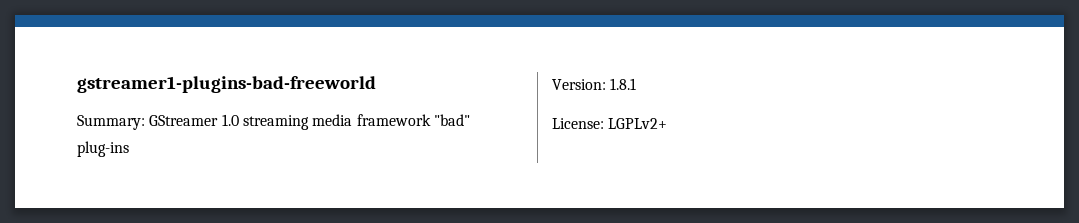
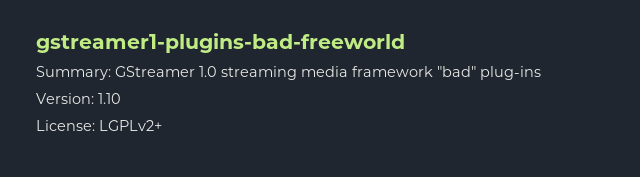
[610,78,637,90] 1.8.1 -> [98,93,121,104] 1.10

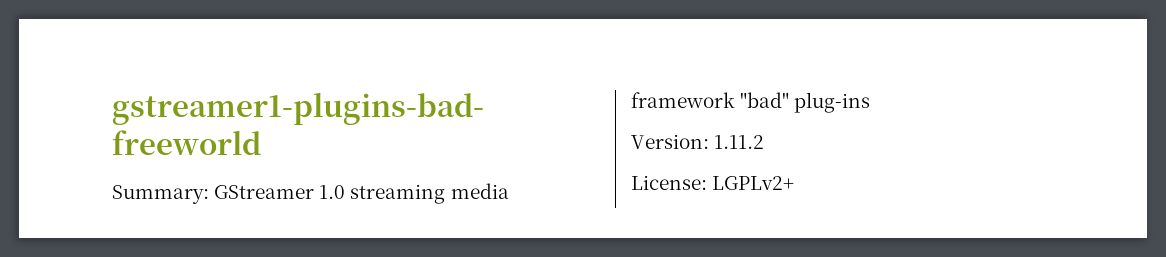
[98,93,121,104] 1.10 -> [714,135,765,149] 1.11.2

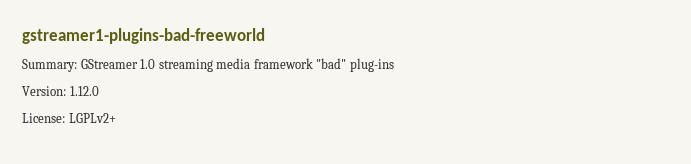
[714,135,765,149] 1.11.2 -> [69,86,99,96] 1.12.0

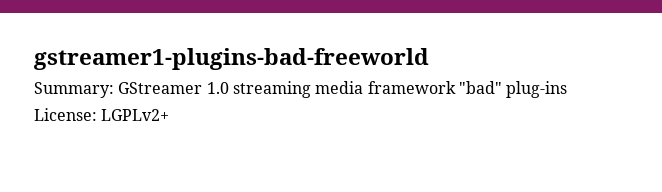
[22,86,99,96] // Version: 1.12.0 -> (568, 89) none

